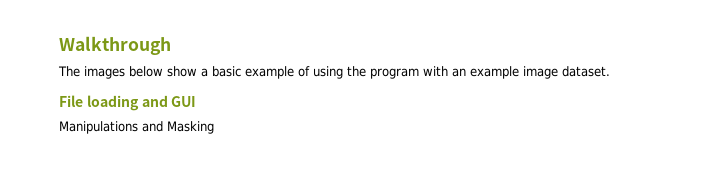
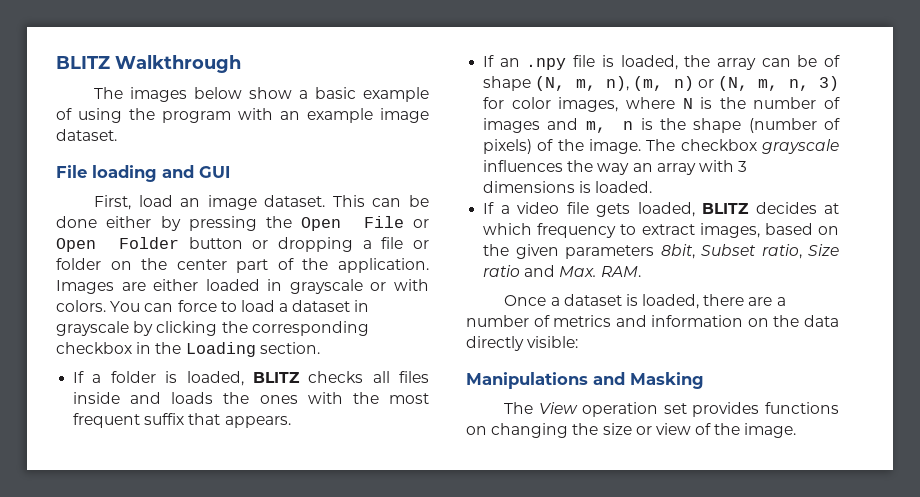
(59, 45) none -> [56,56,110,69] BLITZ
[59,121,214,134] Manipulations and Masking -> [94,195,429,210] [56,216,429,231] [56,237,430,252] [56,258,429,273] [56,279,429,294] [56,300,370,312] [56,321,369,336] [56,342,320,357] [73,371,429,386] [73,392,429,404] [73,413,291,428] [483,55,840,70] [483,76,839,91] [483,97,840,112] [483,118,840,133] [483,139,839,154] [483,160,748,175] [483,181,653,193] [483,202,839,217] [483,223,839,238] [483,244,839,259] [483,265,641,277] [504,294,786,309] [466,315,839,327] [466,336,579,351] [466,372,704,389] [504,402,839,417] [466,423,797,438] First, load an image dataset. This can be done either by pressing the Open File or Open Folder button or dropping a file or folder on the center part of the application. Images are either loaded in grayscale or with colors. You can force to load a dataset in grayscale by clicking the corresponding checkbox in the Loading section. // If a folder is loaded, BLITZ checks all files inside and loads the ones with the most frequent suffix that appears. // If an .npy file is loaded, the array can be of shape (N, m, n), (m, n) or (N, m, n, 3) for color images, where N is the number of images and m, n is the shape (number of pixels) of the image. The checkbox grayscale influences the way an array with 3 dimensions is loaded. // If a video file gets loaded, BLITZ decides at which frequency to extract images, based on the given parameters 8bit, Subset ratio, Size ratio and Max. RAM. // Once a dataset is loaded, there are a number of metrics and information on the data directly visible: // Manipulations and Masking // The View operation set provides functions on changing the size or view of the image.

